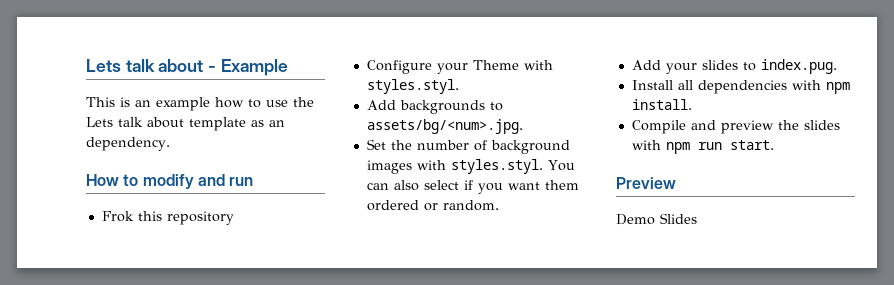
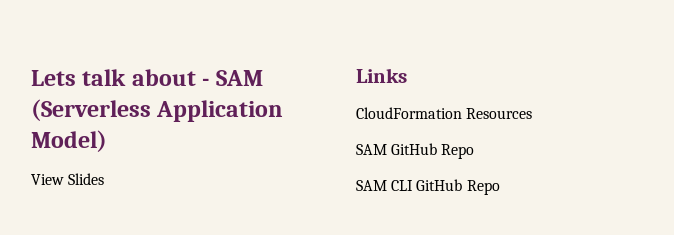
[220,59,288,76] [86,97,314,111] [86,117,285,131] [86,137,170,151] [86,174,254,189] [101,211,234,225] [366,60,553,74] [366,79,459,94] [366,100,503,114] [366,119,523,134] [366,139,570,154] [366,159,575,174] [366,180,579,194] [366,200,499,211] [631,59,837,74] [631,80,850,94] [631,99,692,110] [631,120,840,134] [631,140,774,154] [616,177,676,189] [616,213,697,225] Example // This is an example how to use the Lets talk about template as an dependency. // How to modify and run // Frok this repository // Configure your Theme with styles.styl. // Add backgrounds to assets/bg/<num>.jpg. // Set the number of background images with styles.styl. You can also select if you want them ordered or random. // Add your slides to index.pug. // Install all dependencies with npm install. // Compile and preview the slides with npm run start. // Preview // Demo Slides -> [215,70,263,86] [31,99,284,122] [31,130,107,152] [31,173,105,185] [356,68,407,83] [356,107,533,119] [356,143,475,159] [356,179,500,195] SAM (Serverless Application Model) // View Slides // Links // CloudFormation Resources // SAM GitHub Repo // SAM CLI GitHub Repo

